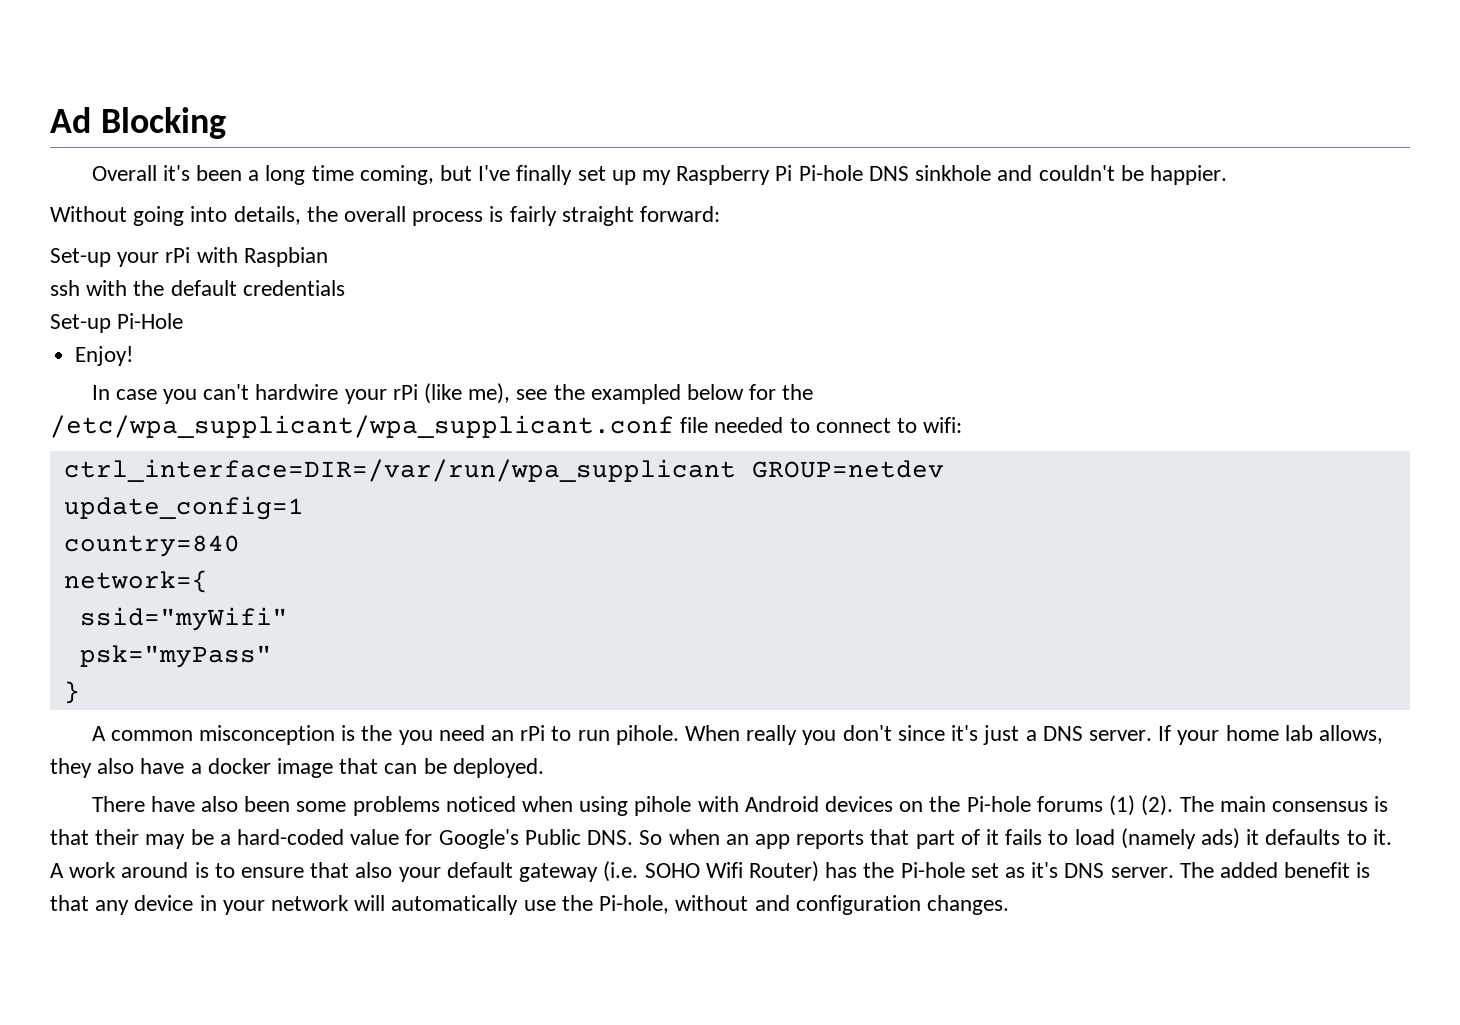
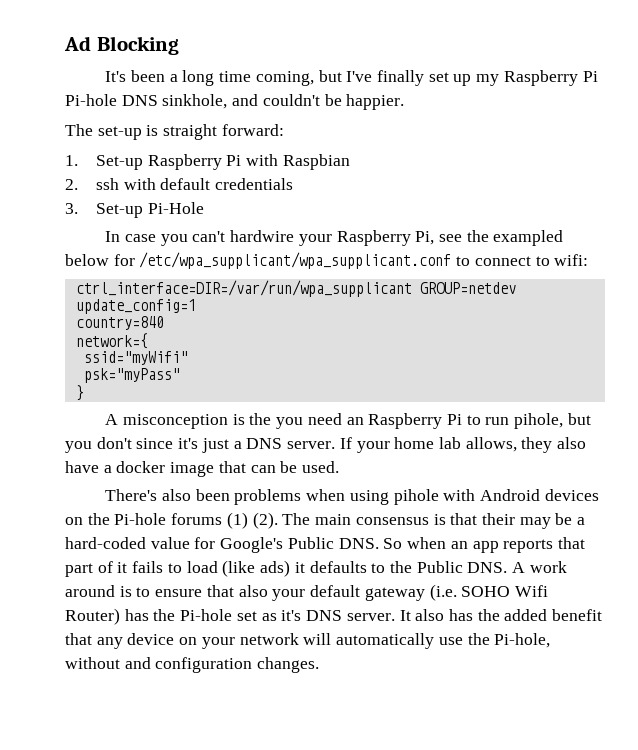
[91,165,190,181] Overall it's -> [105,71,127,82] It's
[915,165,992,181] sinkhole -> [162,94,228,109] sinkhole,
[50,206,721,226] [50,247,191,267] Without going into details, the overall process is fairly straight forward: // Set-up your rPi -> [65,124,284,140] [65,154,242,170] The set-up is straight forward: // 1. Set-up Raspberry Pi
(328, 257) none -> [65,179,78,190] 2.
[133,280,165,296] the -> (156, 184) none
(345, 288) none -> [65,203,78,214] 3.
[75,346,134,366] // Enjoy! -> (204, 208) none
[392,383,511,404] rPi (like me), -> [336,230,435,246] Raspberry Pi,
[782,384,814,400] [50,415,784,438] the /etc/wpa_supplicant/wpa_supplicant.conf file needed -> [139,252,452,269] /etc/wpa_supplicant/wpa_supplicant.conf
[110,730,193,741] common -> (119, 419) none
[520,725,798,745] rPi to run pihole. When really -> [368,413,591,429] Raspberry Pi to run pihole, but
[452,758,544,778] [91,796,516,816] deployed. // There have also been some problems noticed -> [302,461,340,473] [105,489,302,505] used. // There's also been problems
[1120,828,1196,849] (namely -> [222,560,256,577] (like
[1372,829,1392,845] it. -> [389,561,508,573] the Public DNS.
[1179,862,1214,878] The -> [399,609,500,621] It also has the
[1356,862,1371,878] is -> (603, 615) none
[199,895,217,911] in -> [179,637,198,645] on

